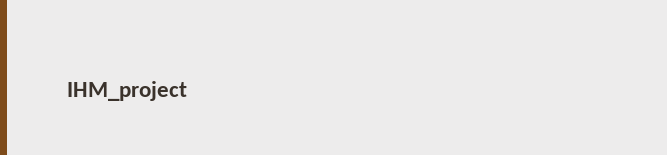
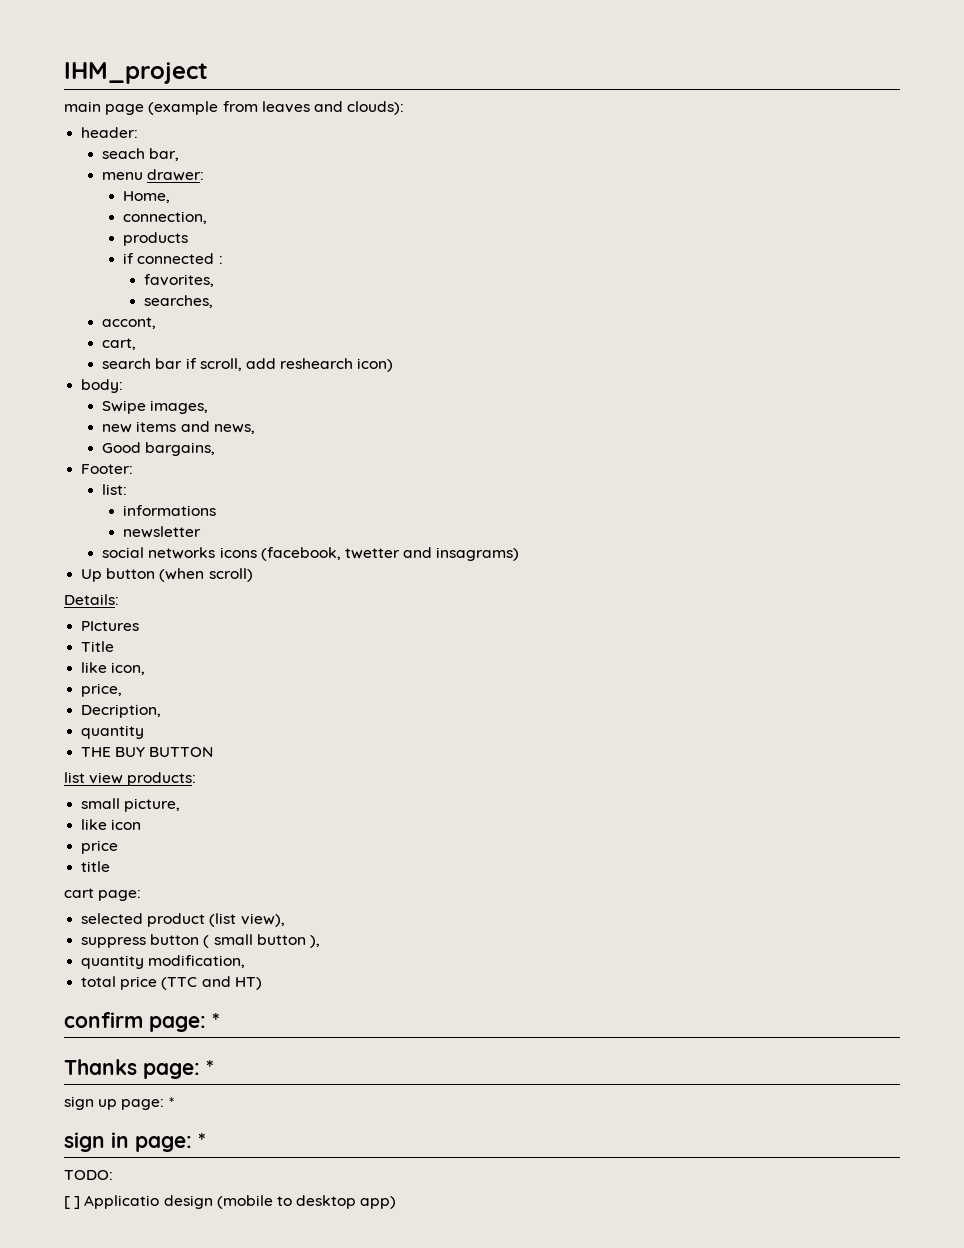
(187, 91) none -> [64,101,405,115] [81,127,139,138] [102,148,180,161] [102,169,205,181] [123,191,171,203] [123,211,208,224] [123,232,189,246] [123,253,223,264] [144,274,215,287] [144,295,214,308] [102,317,157,329] [102,338,137,350] [102,358,394,372] [81,379,124,393] [102,400,209,414] [102,421,255,434] [102,442,216,456] [81,464,134,474] [102,484,128,495] [123,505,217,516] [123,526,202,538] [102,547,520,561] [81,568,253,582] [64,594,119,605] [81,621,140,631] [81,641,115,652] [81,662,146,675] [81,683,123,697] [81,704,162,718] [81,725,145,739] [81,747,214,757] [64,772,197,786] [81,798,181,812] [81,819,142,830] [81,840,119,854] [81,861,111,872] [64,888,142,901] [81,913,285,927] [81,934,320,948] [81,955,246,969] [81,976,262,990] [64,1012,220,1032] [64,1059,214,1079] [64,1096,174,1110] [64,1132,206,1152] [64,1170,113,1180] [64,1195,397,1209] // main page (example from leaves and clouds): // header: // seach bar, // menu drawer: // Home, // connection, // products // if connected : // favorites, // searches, // accont, // cart, // search bar if scroll, add reshearch icon) // body: // Swipe images, // new items and news, // Good bargains, // Footer: // list: // informations // newsletter // social networks icons (facebook, twetter and insagrams) // Up button (when scroll) // Details: // PIctures // Title // like icon, // price, // Decription, // quantity // THE BUY BUTTON // list view products: // small picture, // like icon // price // title // cart page: // selected product (list view), // suppress button ( small button ), // quantity modification, // total price (TTC and HT) // confirm page: * // Thanks page: * // sign up page: * // sign in page: * // TODO: // [ ] Applicatio design (mobile to desktop app)

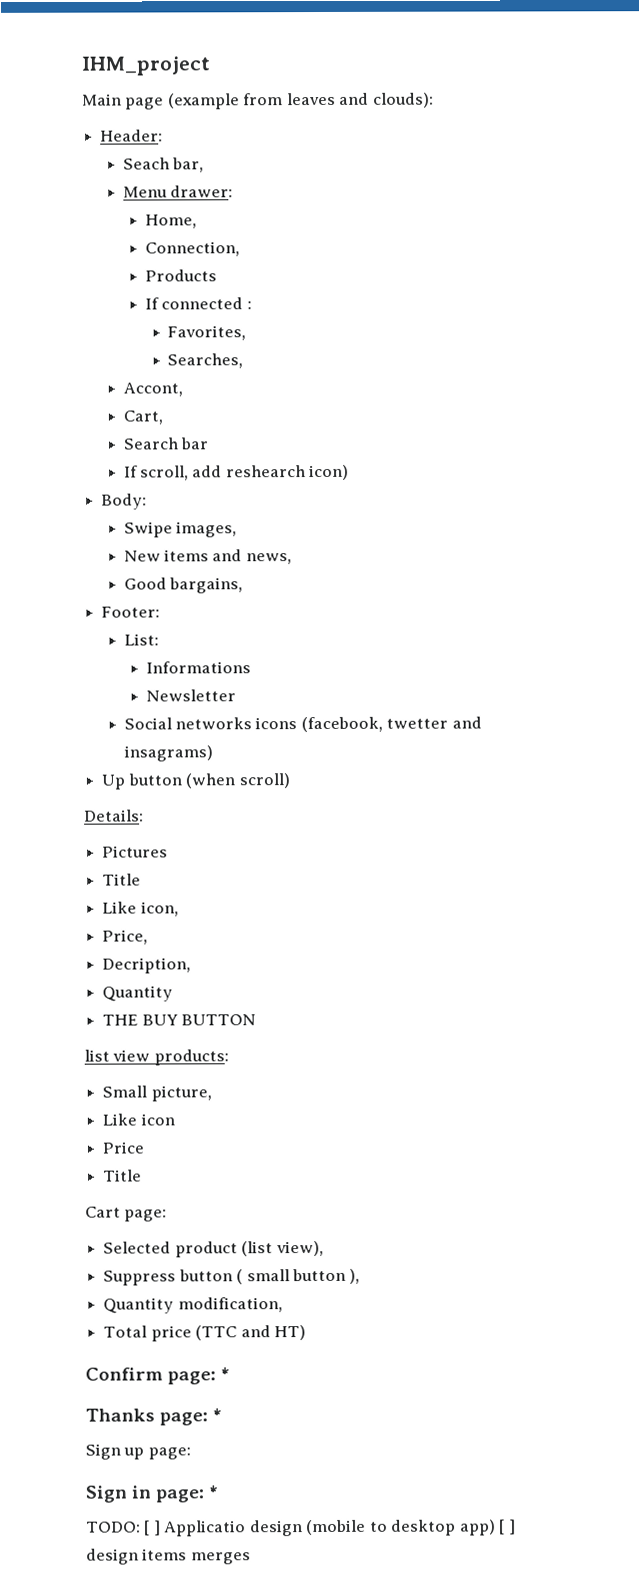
[64,101,101,112] main -> [82,93,122,106] Main
[81,127,139,138] [102,148,146,159] header: // seach -> [100,129,164,142] [122,157,170,170] Header: // Seach
[102,172,144,180] menu -> [122,186,167,198] Menu
[123,211,208,224] [123,232,189,246] [123,253,135,264] connection, // products // if -> [144,241,240,257] [144,269,217,282] [144,297,159,310] Connection, // Products // If
[144,274,215,287] [144,295,214,308] [102,317,157,329] [102,338,137,350] [102,358,152,369] favorites, // searches, // accont, // cart, // search -> [167,325,247,341] [167,353,244,369] [122,382,183,397] [122,410,163,425] [122,437,179,450] Favorites, // Searches, // Accont, // Cart, // Search
[185,358,197,369] if -> [123,465,138,478] // If
[81,379,124,393] body: -> [101,493,148,510] Body:
[102,424,133,433] new -> [123,550,161,562] New
[102,484,128,495] [123,505,217,516] [123,526,202,538] [102,547,145,558] list: // informations // newsletter // social -> [123,633,159,646] [145,661,251,674] [145,689,236,702] [123,717,172,730] List: // Informations // Newsletter // Social
[81,621,140,631] [81,641,115,652] [81,662,108,673] PIctures // Title // like -> [102,845,169,858] [102,873,142,886] [102,901,138,914] Pictures // Title // Like
[81,683,123,697] price, -> [102,929,149,945] Price,
[81,725,145,739] quantity -> [102,985,174,1002] Quantity
[81,798,121,809] small -> [102,1085,148,1098] Small
[81,819,108,830] like -> [102,1113,138,1126] Like
[81,840,119,854] [81,861,111,872] [64,888,142,901] [81,913,144,924] price // title // cart page: // selected -> [102,1141,145,1154] [103,1169,143,1182] [85,1206,168,1222] [103,1241,172,1254] Price // Title // Cart page: // Selected
[81,937,147,948] suppress -> [103,1270,177,1286] Suppress
[81,955,145,969] quantity -> [103,1297,175,1314] Quantity
[81,976,117,987] total -> [103,1325,148,1338] Total
[64,1012,143,1028] confirm -> [85,1367,163,1381] Confirm
[64,1096,94,1110] sign -> [85,1443,121,1460] Sign
[168,1097,174,1107] [64,1132,105,1152] * // sign -> [85,1485,127,1503] // Sign
(113, 1175) // -> (141, 1527) none
(397, 1202) none -> [499,1519,516,1535] [86,1548,251,1565] [ ] design items merges

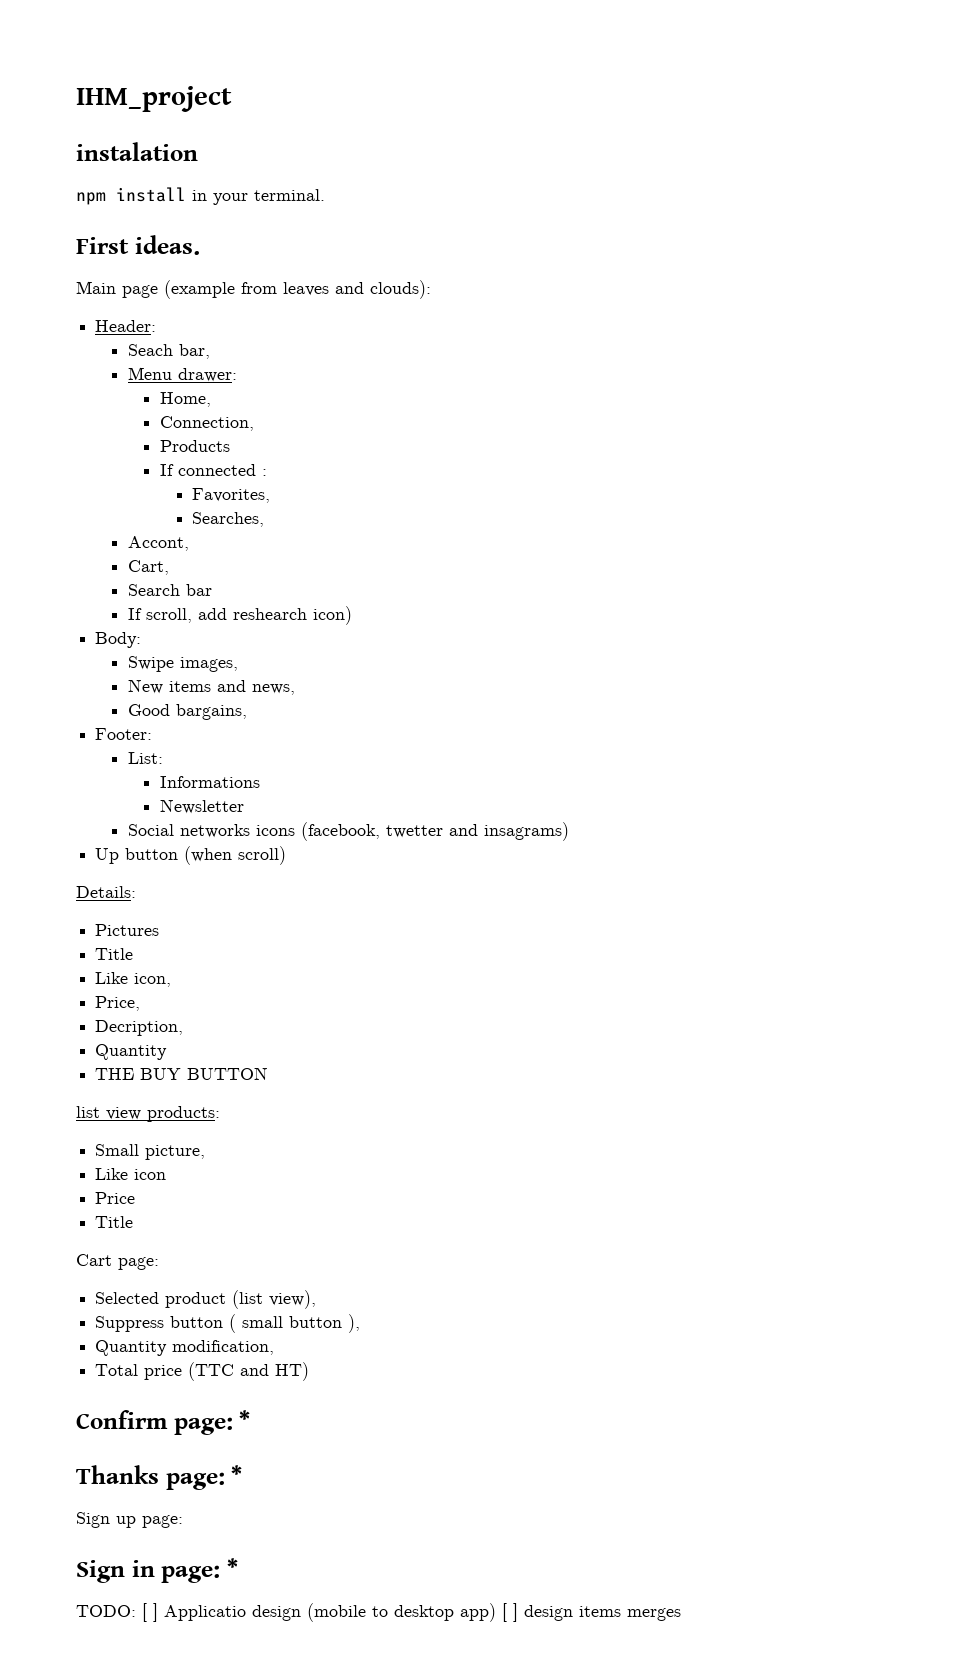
(210, 66) none -> [76,142,198,161] [76,187,325,205] [76,235,200,255] // instalation // npm install in your terminal. // First ideas.

